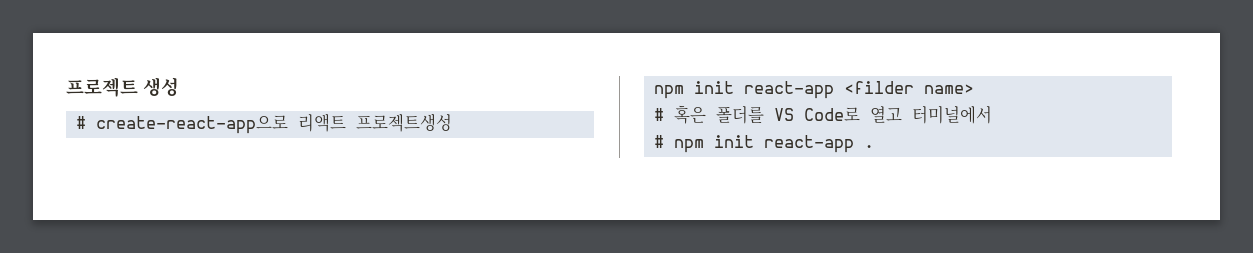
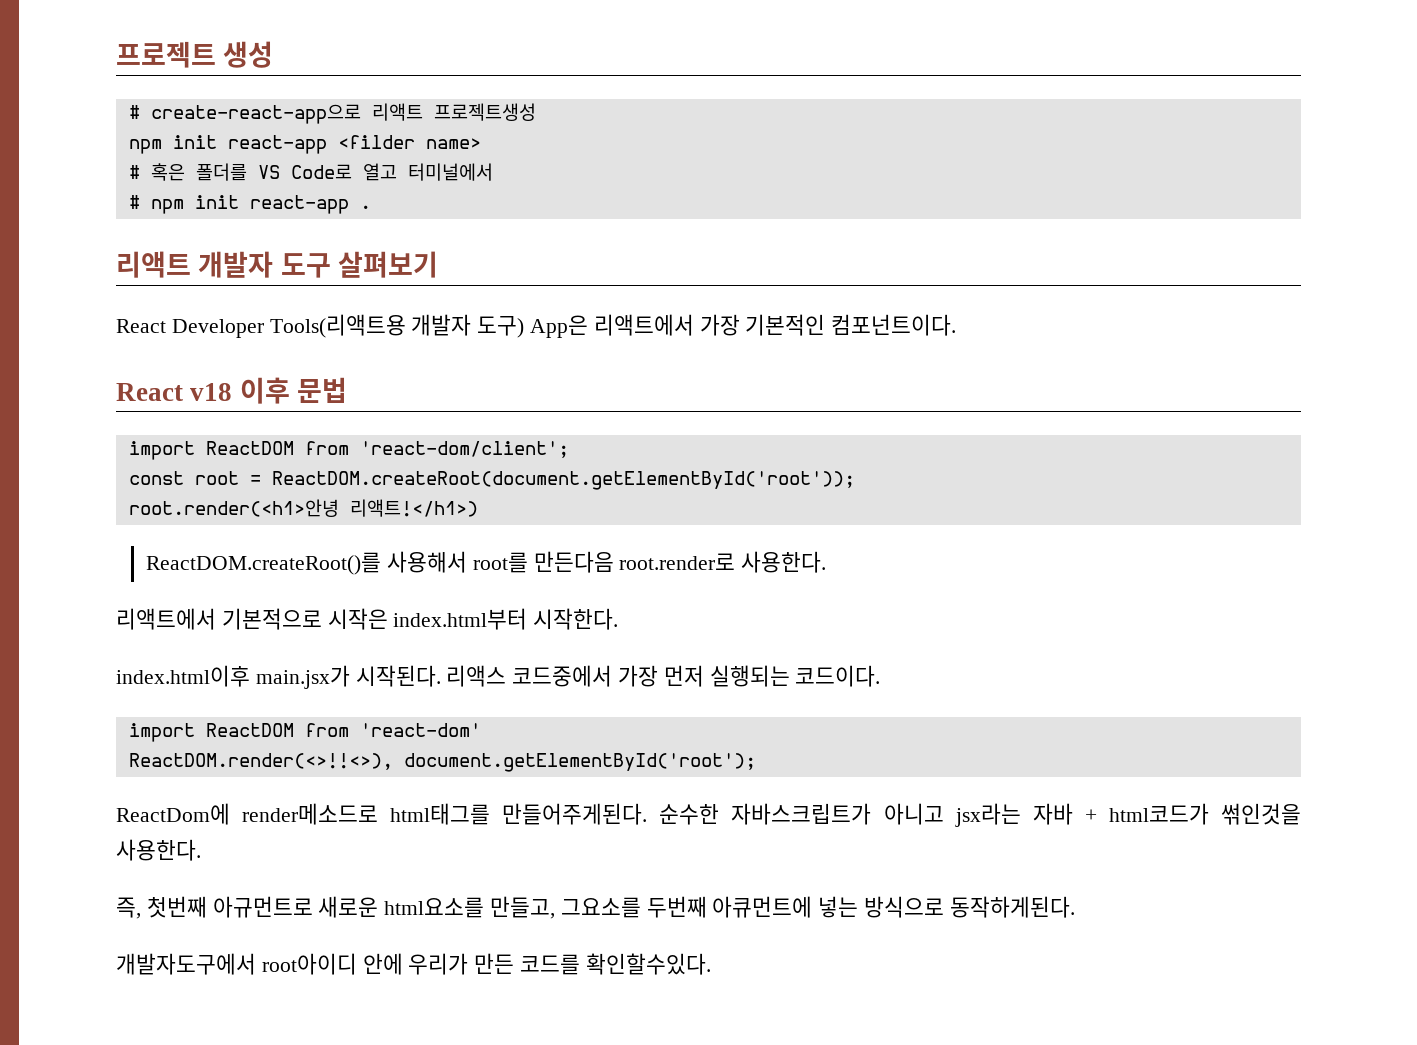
(875, 146) none -> [116,251,438,278] [116,314,957,338] [116,377,347,404] [128,441,569,460] [128,471,855,490] [128,499,478,517] [146,551,827,575] [116,608,619,630] [116,665,881,689] [128,723,481,742] [128,753,756,772] [116,803,1301,827] [116,839,201,861] [116,896,1075,919] [116,953,711,975] // 리액트 개발자 도구 살펴보기 // React Developer Tools(리액트용 개발자 도구) App은 리액트에서 가장 기본적인 컴포넌트이다. // React v18 이후 문법 // import ReactDOM from 'react-dom/client'; // const root = ReactDOM.createRoot(document.getElementById('root')); // root.render(<h1>안녕 리액트!</h1>) // ReactDOM.createRoot()를 사용해서 root를 만든다음 root.render로 사용한다. // 리액트에서 기본적으로 시작은 index.html부터 시작한다. // index.html이후 main.jsx가 시작된다. 리액스 코드중에서 가장 먼저 실행되는 코드이다. // import ReactDOM from 'react-dom' // ReactDOM.render(<>!!<>), document.getElementById('root'); // ReactDom에 render메소드로 html태그를 만들어주게된다. 순수한 자바스크립트가 아니고 jsx라는 자바 + html코드가 썪인것을 사용한다. // 즉, 첫번째 아규먼트로 새로운 html요소를 만들고, 그요소를 두번째 아큐먼트에 넣는 방식으로 동작하게된다. // 개발자도구에서 root아이디 안에 우리가 만든 코드를 확인할수있다.

